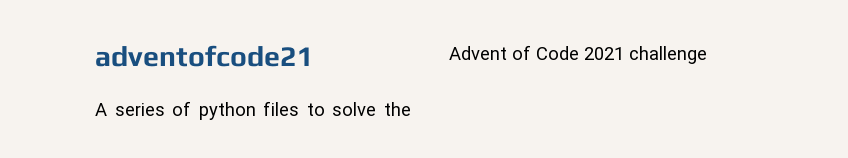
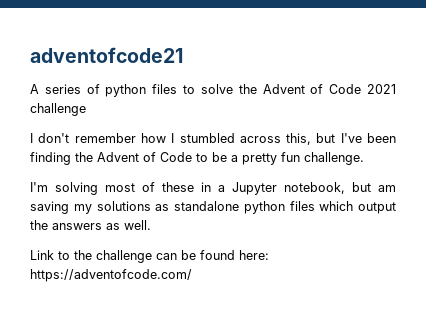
(707, 55) none -> [30,133,397,145] [30,152,364,165] [30,182,396,195] [30,201,396,214] [30,220,151,230] [30,250,269,263] [30,269,192,282] // I don't remember how I stumbled across this, but I've been finding the Advent of Code to be a pretty fun challenge. // I'm solving most of these in a Jupyter notebook, but am saving my solutions as standalone python files which output the answers as well. // Link to the challenge can be found here: https://adventofcode.com/

